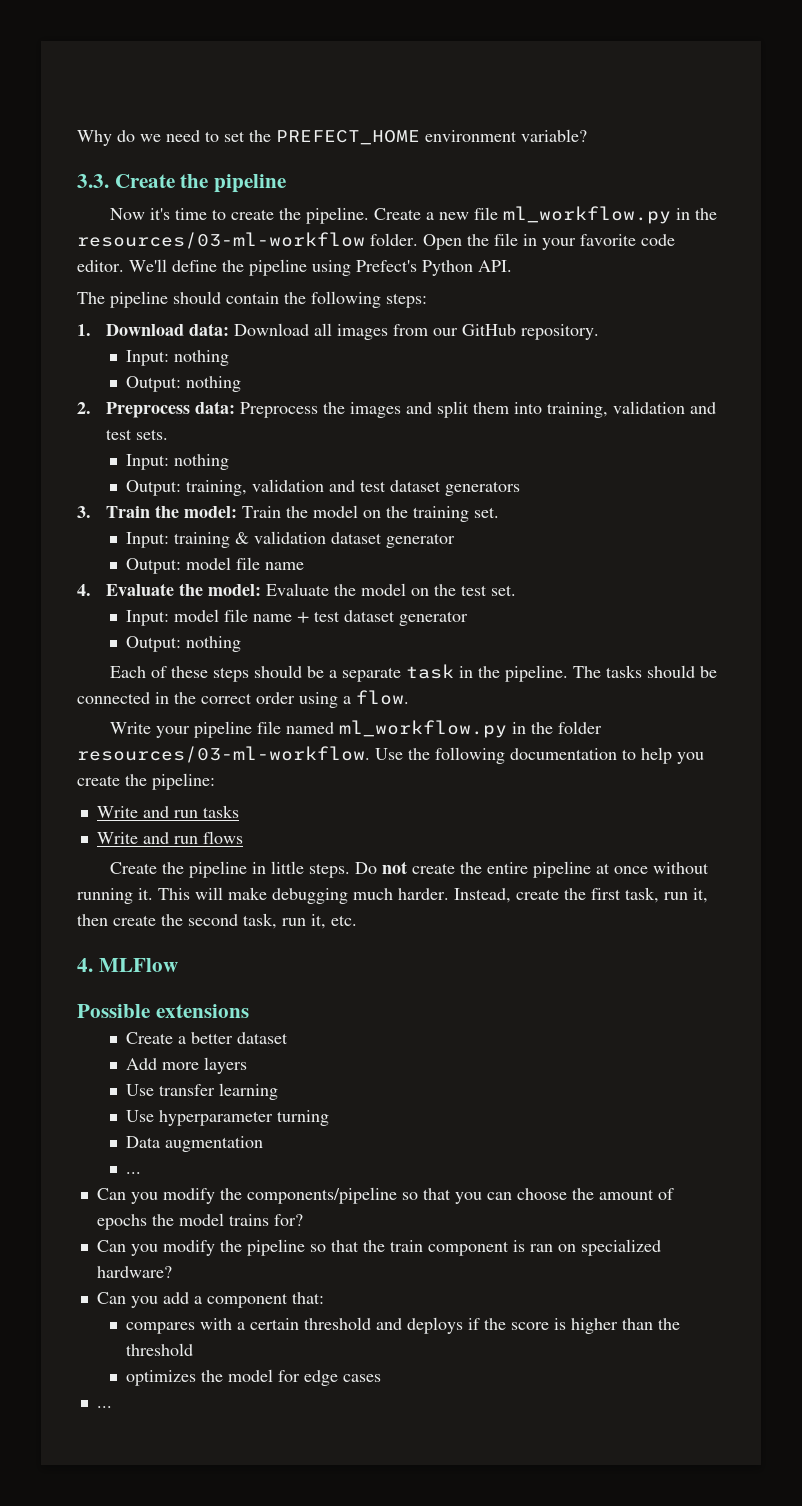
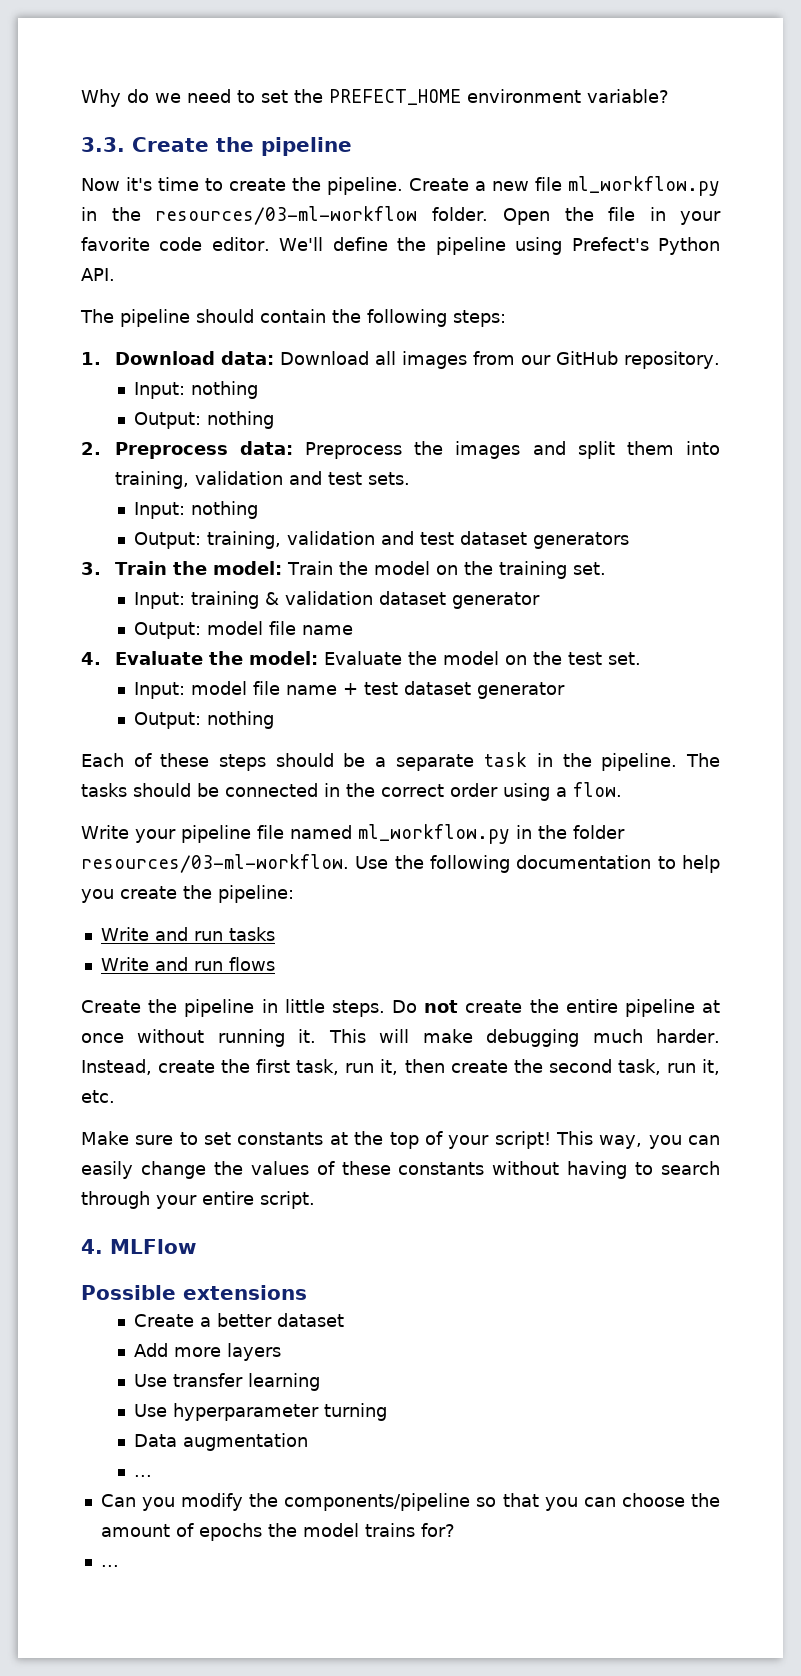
(357, 920) none -> [81,1131,720,1149] [81,1161,720,1179] [81,1191,315,1209] // Make sure to set constants at the top of your script! This way, you can easily change the values of these constants without having to search through your entire script.
[96,1239,661,1256] [96,1266,172,1278] [96,1292,324,1308] [126,1317,681,1334] [126,1343,194,1356] [126,1369,382,1386] // Can you modify the pipeline so that the train component is ran on specialized hardware? // Can you add a component that: // compares with a certain threshold and deploys if the score is higher than the threshold // optimizes the model for edge cases -> (455, 1530) none

